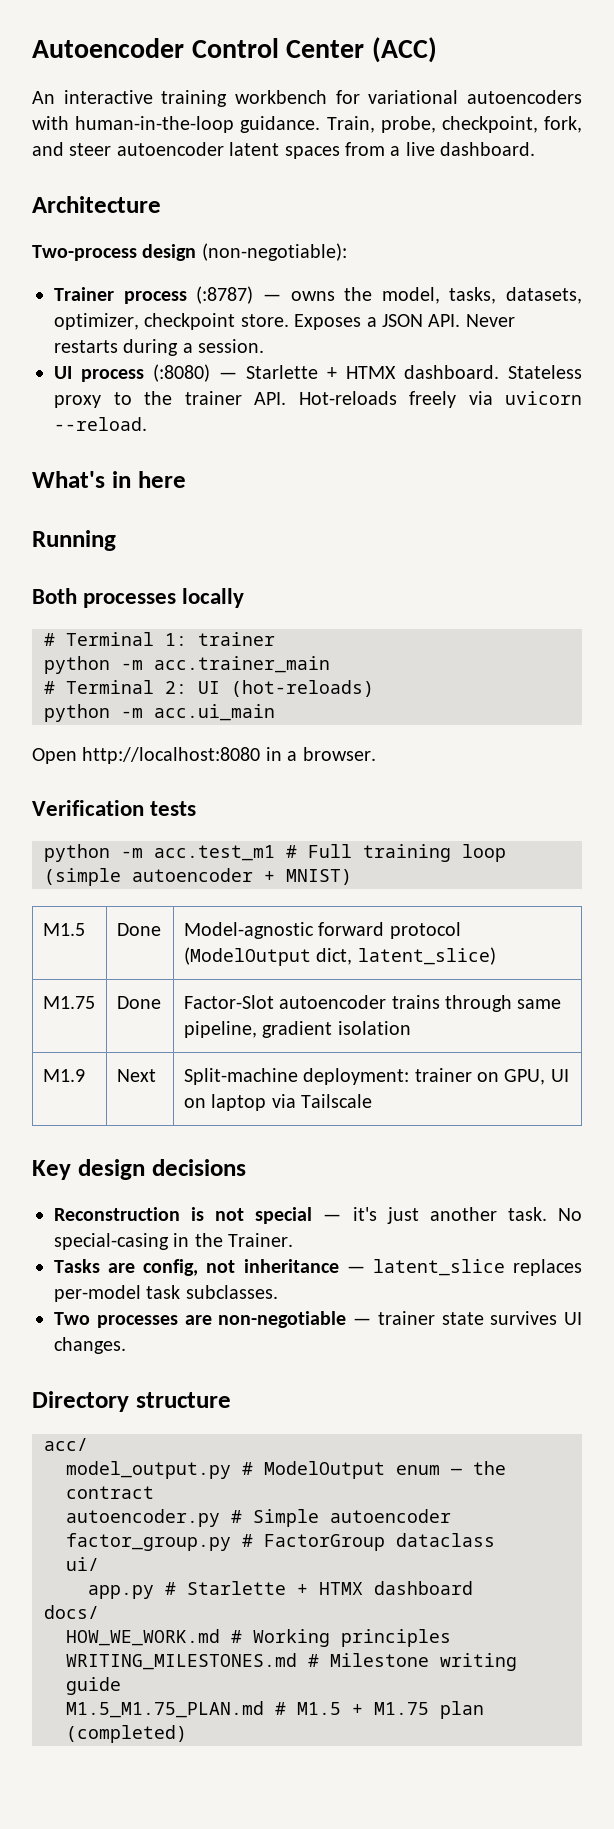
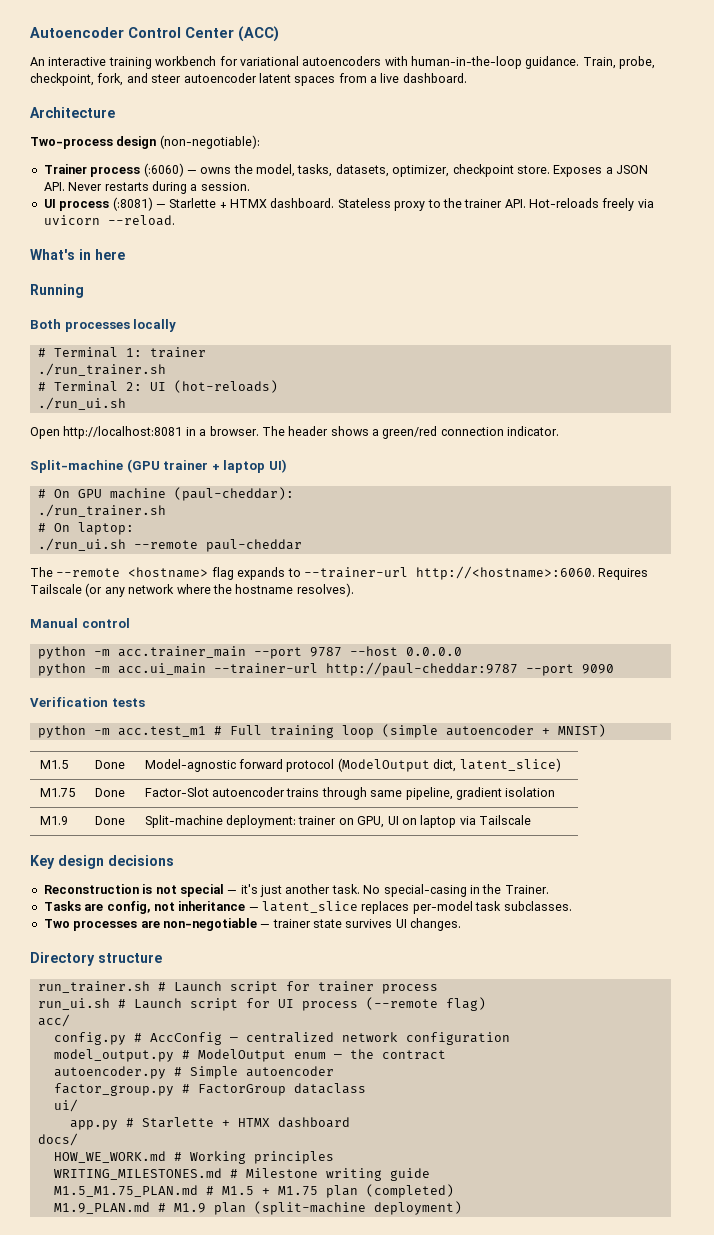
[196,286,254,304] (:8787) -> [143,163,184,177] (:6060)
[153,364,210,382] (:8080) -> [112,197,153,211] (:8081)
[44,656,330,674] python -m acc.trainer_main -> [37,363,166,376] ./run_trainer.sh
[44,704,275,722] [32,747,376,764] python -m acc.ui_main // Open http://localhost:8080 in a browser. -> [37,397,126,410] [30,426,560,439] [30,459,287,473] [37,487,294,501] [37,504,166,517] [37,522,134,535] [37,538,302,552] [30,566,649,580] [30,583,354,597] [30,618,130,628] [37,646,462,659] [37,662,614,676] ./run_ui.sh // Open http://localhost:8081 in a browser. The header shows a green/red connection indicator. // Split-machine (GPU trainer + laptop UI) // # On GPU machine (paul-cheddar): // ./run_trainer.sh // # On laptop: // ./run_ui.sh --remote paul-cheddar // The --remote <hostname> flag expands to --trainer-url http://<hostname>:6060. Requires Tailscale (or any network where the hostname resolves). // Manual control // python -m acc.trainer_main --port 9787 --host 0.0.0.0 // python -m acc.ui_main --trainer-url http://paul-cheddar:9787 --port 9090
[116,1069,156,1082] Next -> [94,816,125,825] Done
[44,1438,88,1451] acc/ -> [37,981,438,994] [37,997,486,1011] [37,1014,70,1027] [53,1032,510,1045] run_trainer.sh # Launch script for trainer process // run_ui.sh # Launch script for UI process (--remote flag) // acc/ // config.py # AccConfig — centralized network configuration
(187, 1734) none -> [53,1201,462,1215] // M1.9_PLAN.md # M1.9 plan (split-machine deployment)

